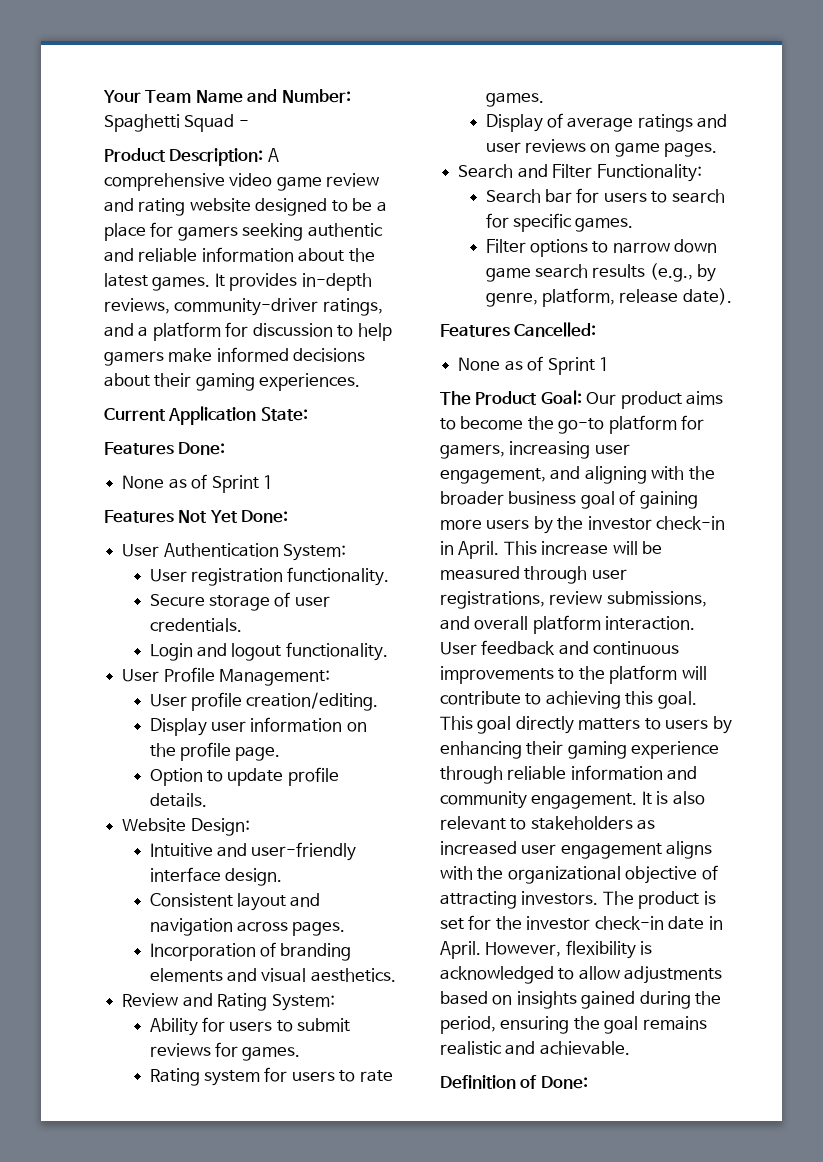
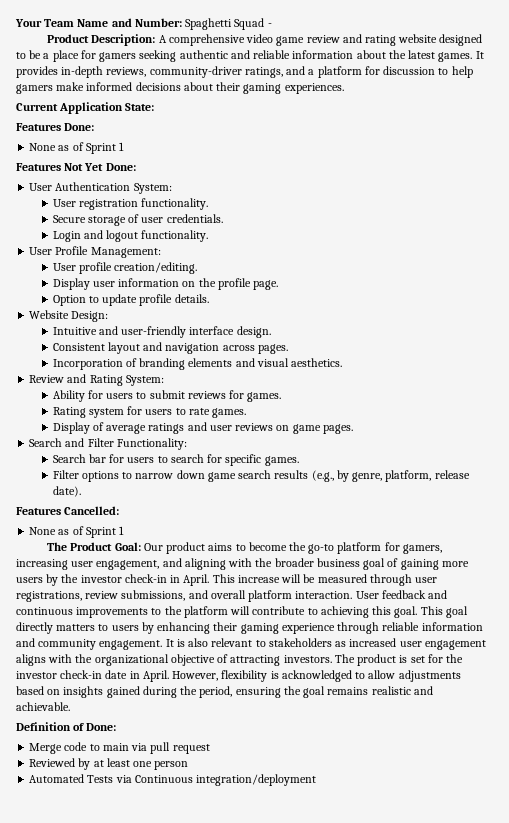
(588, 1082) none -> [29,742,210,754] [29,758,189,770] [29,774,317,786] // Merge code to main via pull request // Reviewed by at least one person // Automated Tests via Continuous integration/deployment

